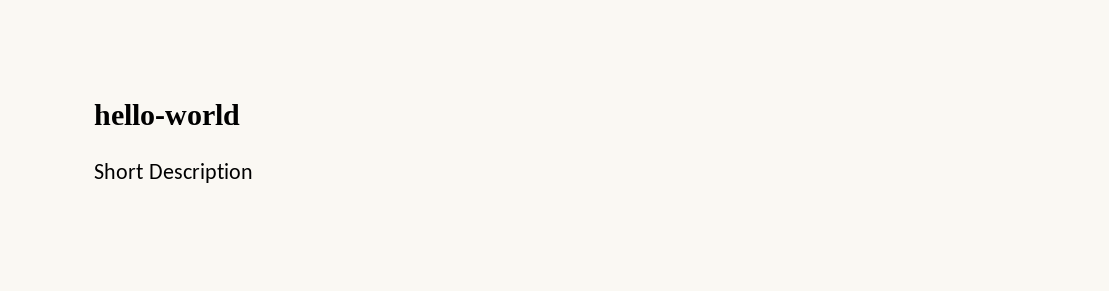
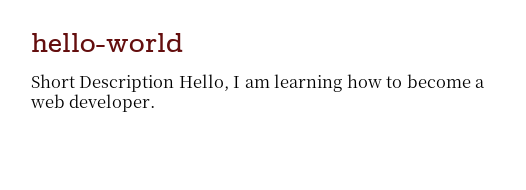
(253, 173) none -> [178,74,486,92] [30,94,156,112] Hello, I am learning how to become a web developer.

